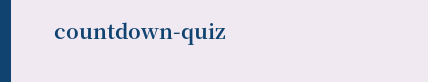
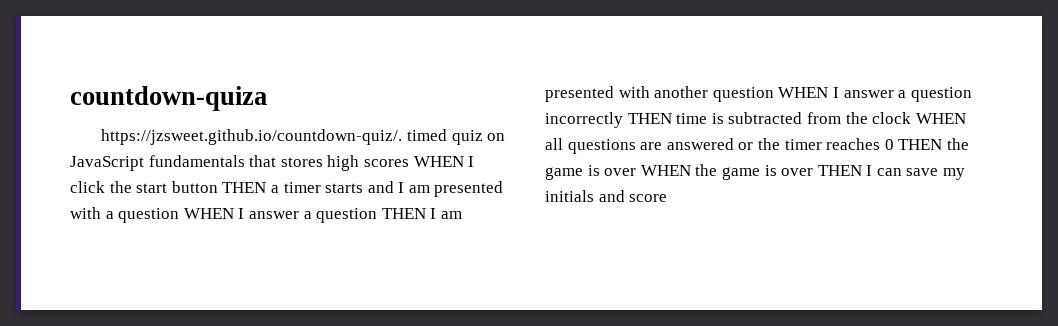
[54,22,226,45] countdown-quiz -> [70,86,267,111] [101,129,506,145] [70,155,475,171] [70,181,504,197] [70,207,462,223] [545,86,972,102] [545,112,966,128] [545,138,969,154] [545,164,966,180] [545,190,668,202] countdown-quiza // https://jzsweet.github.io/countdown-quiz/. timed quiz on JavaScript fundamentals that stores high scores WHEN I click the start button THEN a timer starts and I am presented with a question WHEN I answer a question THEN I am presented with another question WHEN I answer a question incorrectly THEN time is subtracted from the clock WHEN all questions are answered or the timer reaches 0 THEN the game is over WHEN the game is over THEN I can save my initials and score

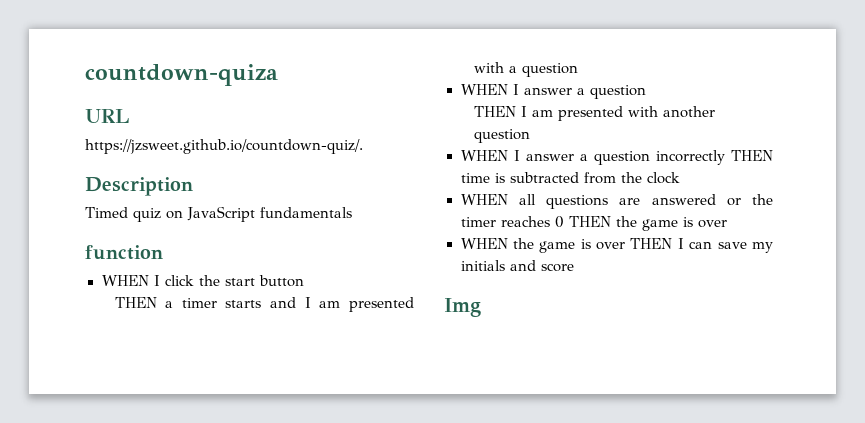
(267, 98) none -> [85,109,130,123] // URL
[407,129,448,141] timed -> [85,177,193,196] [85,207,128,218] // Description // Timed
[249,155,409,171] that stores high scores -> [85,245,163,260] // function //
(218, 187) none -> (304, 281) //
[183,208,378,223] WHEN I answer a question -> [460,84,646,99] // WHEN I answer a question //
(774, 94) none -> (530, 136) //
(912, 118) none -> (680, 178) //
(637, 172) none -> (727, 224) //
(668, 198) none -> [444,298,481,317] // Img

